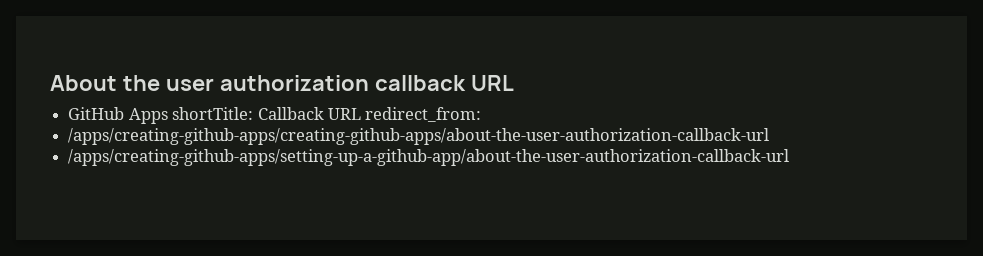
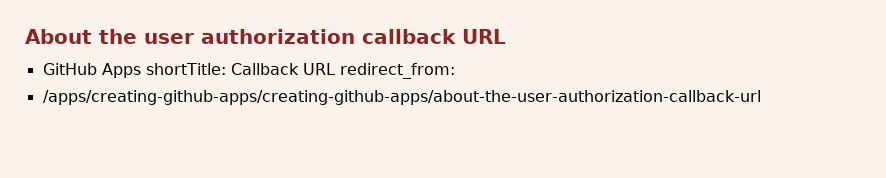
[68,149,790,166] // /apps/creating-github-apps/setting-up-a-github-app/about-the-user-authorization-callback-url -> (761, 97) none

